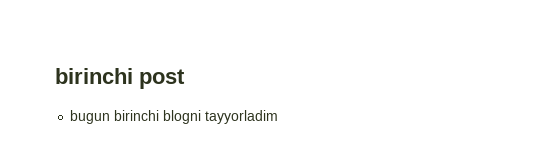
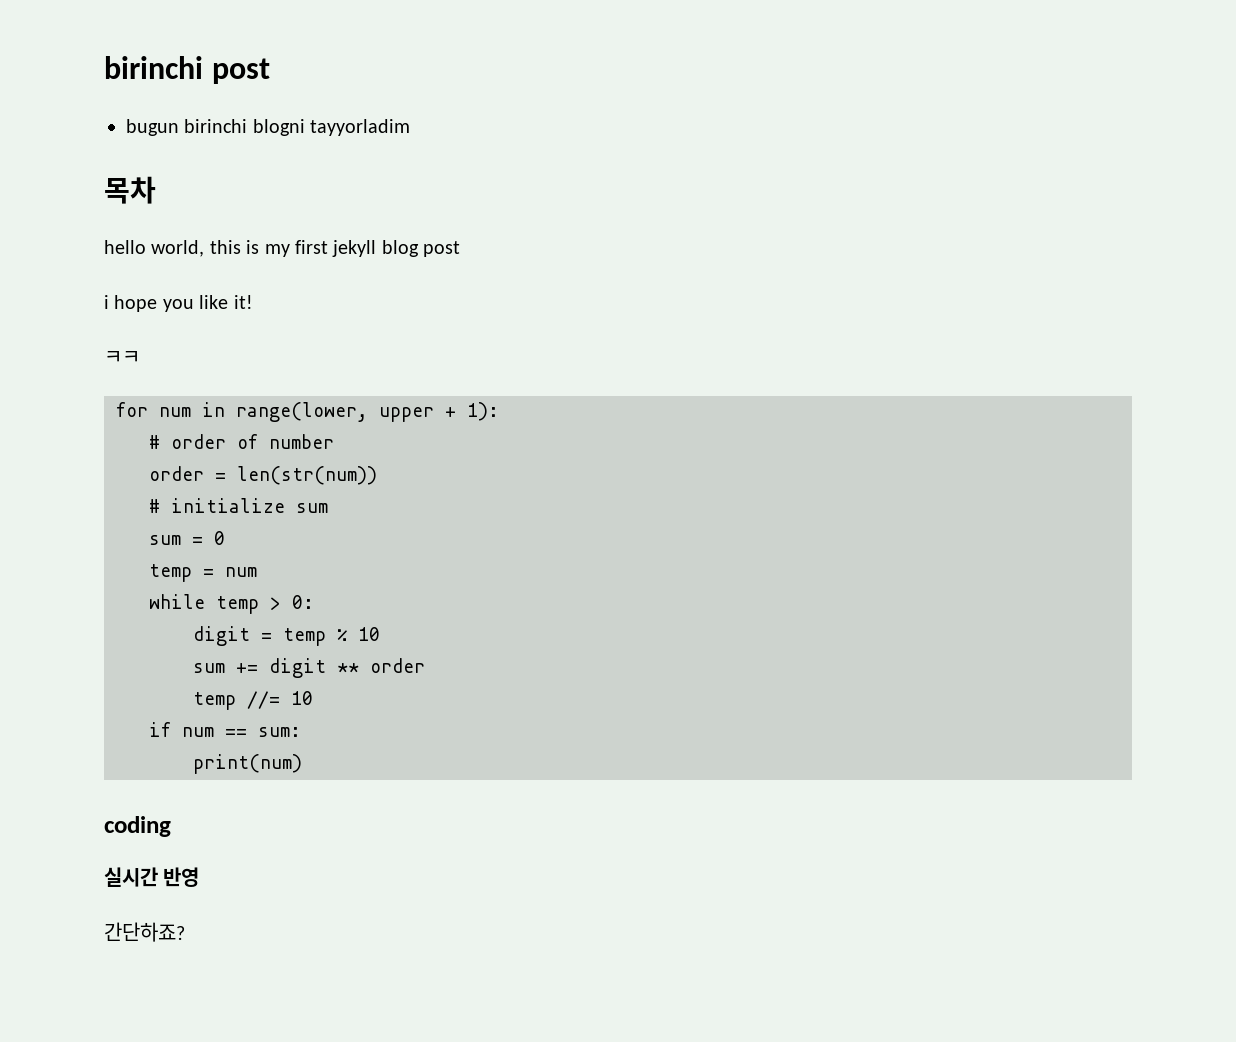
(279, 117) none -> [104,176,156,204] [104,240,461,257] [104,295,253,312] [104,351,140,364] [116,402,499,422] [149,434,334,449] [149,466,377,485] [149,498,328,513] [149,531,225,545] [149,564,257,582] [149,594,314,614] [193,626,380,646] [193,658,425,678] [193,691,313,710] [149,722,301,737] [193,754,302,774] [104,816,171,837] [104,867,200,887] [104,922,185,942] // 목차 // hello world, this is my first jekyll blog post // i hope you like it! // ㅋㅋ // for num in range(lower, upper + 1): // # order of number // order = len(str(num)) // # initialize sum // sum = 0 // temp = num // while temp > 0: // digit = temp % 10 // sum += digit ** order // temp //= 10 // if num == sum: // print(num) // coding // 실시간 반영 // 간단하죠?

